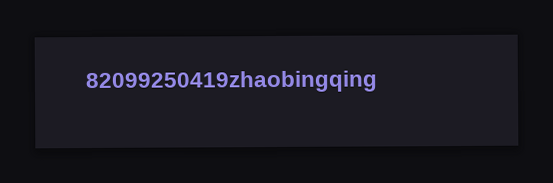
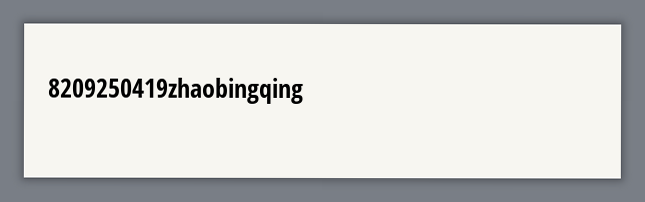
[85,70,378,94] 82099250419zhaobingqing -> [47,77,304,104] 8209250419zhaobingqing

